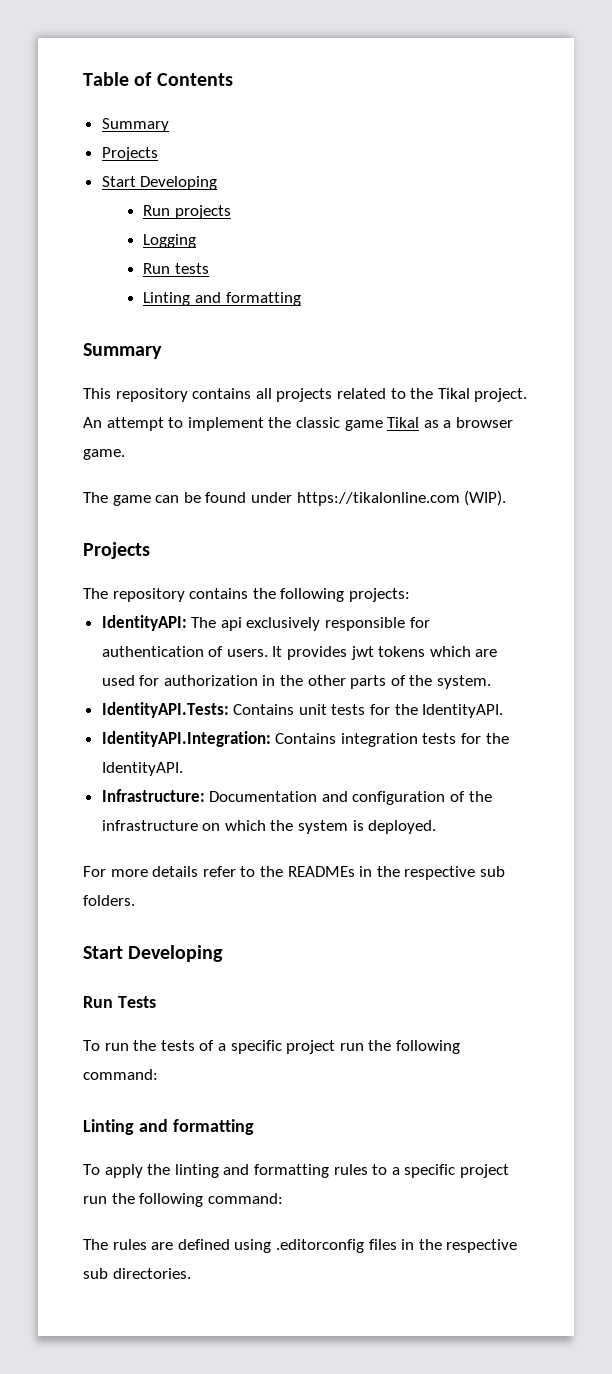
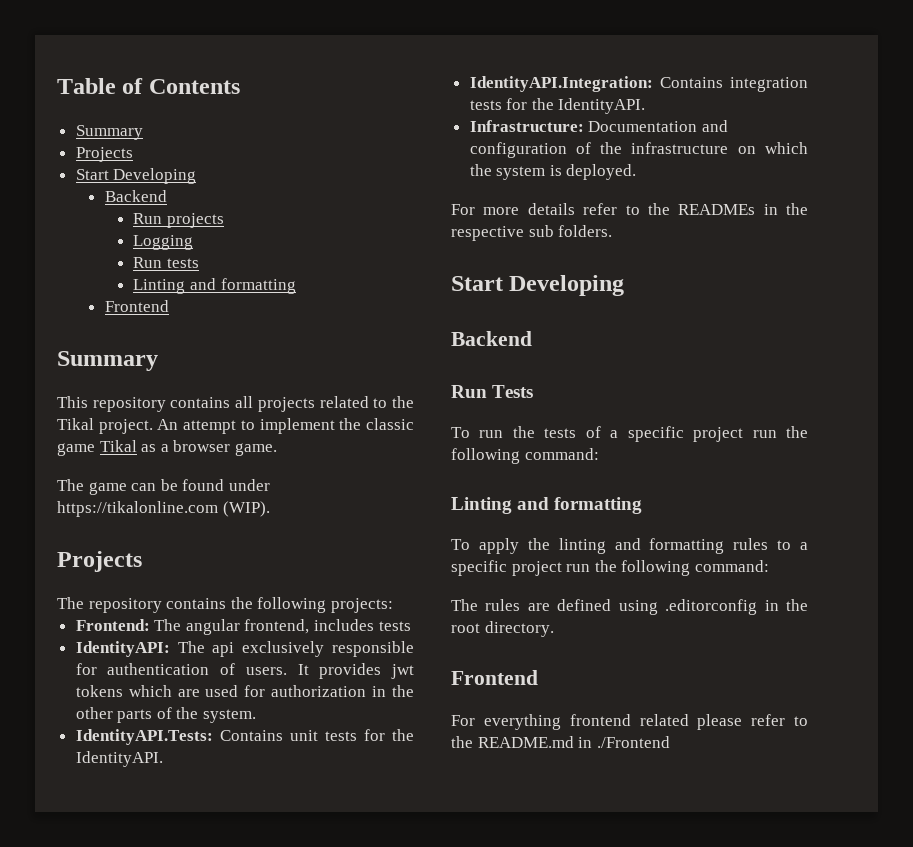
(218, 183) none -> [104,190,167,202] // Backend
(301, 299) none -> [104,300,169,312] // Frontend
(410, 595) none -> [75,619,411,635] // Frontend: The angular frontend, includes tests
(224, 953) none -> [451,331,532,346] // Backend
[368,1239,518,1253] [83,1268,191,1279] files in the respective sub directories. -> [764,599,808,611] [451,621,554,637] [451,670,538,685] [451,714,808,730] [451,736,670,748] in the root directory. // Frontend // For everything frontend related please refer to the README.md in ./Frontend

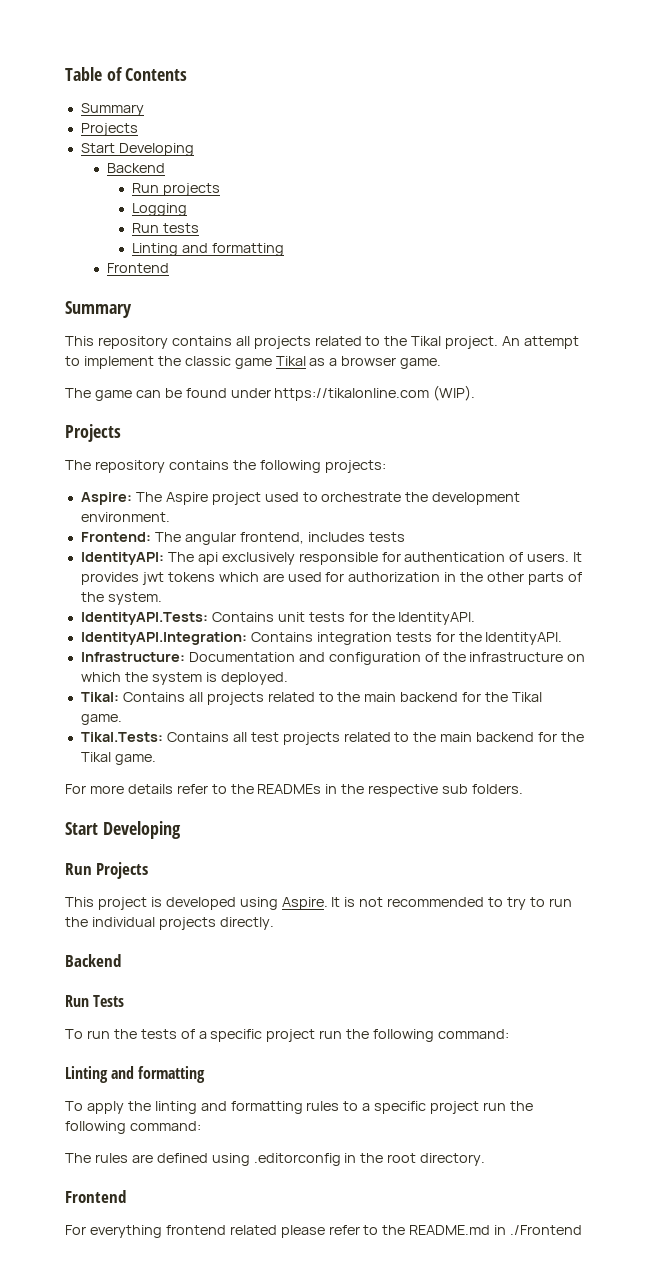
(393, 605) none -> [80,492,521,505] [80,512,170,522] // Aspire: The Aspire project used to orchestrate the development environment.
(637, 172) none -> [80,692,543,705] [80,714,122,725] [80,732,585,745] [80,752,156,765] // Tikal: Contains all projects related to the main backend for the Tikal game. // Tikal.Tests: Contains all test projects related to the main backend for the Tikal game.
(625, 285) none -> [65,862,149,879] [65,897,572,910] [65,917,274,930] // Run Projects // This project is developed using Aspire. It is not recommended to try to run the individual projects directly.

